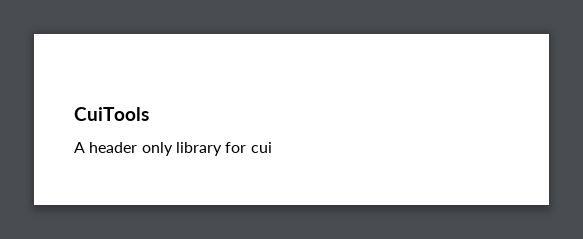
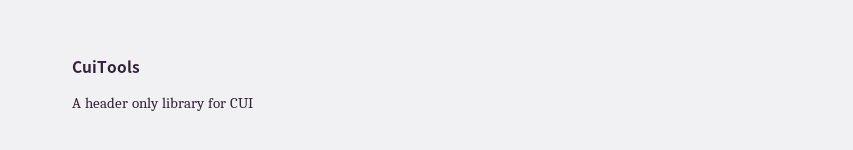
[250,142,272,153] cui -> [229,98,253,108] CUI

